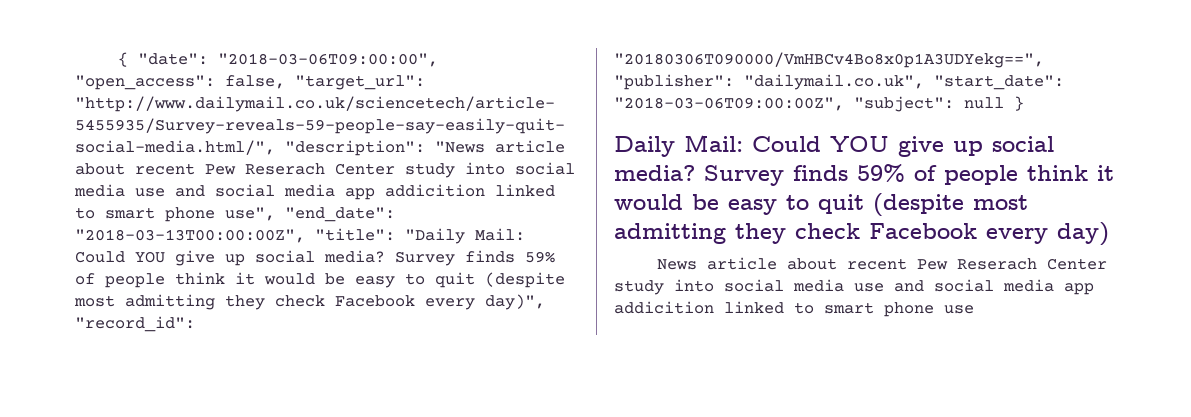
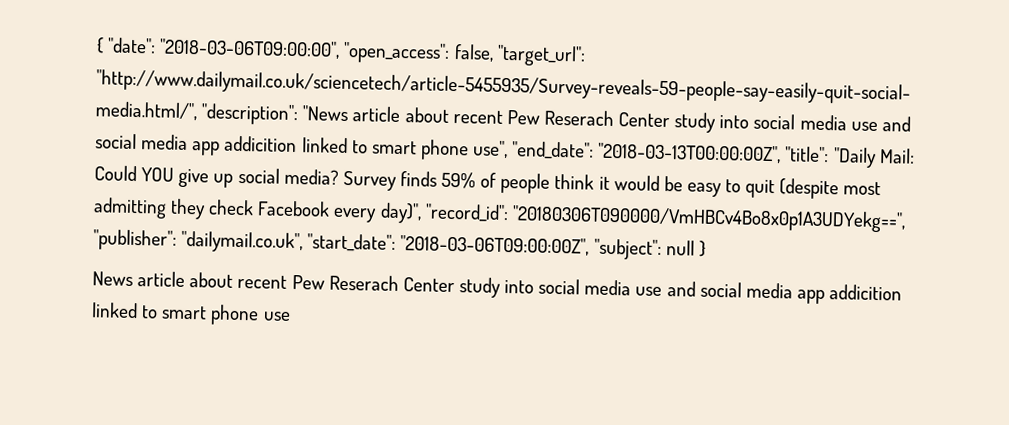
[614,135,1054,157] [614,164,1114,186] [614,193,1028,216] [614,222,1109,246] // Daily Mail: Could YOU give up social media? Survey finds 59% of people think it would be easy to quit (despite most admitting they check Facebook every day) -> (706, 248) none

